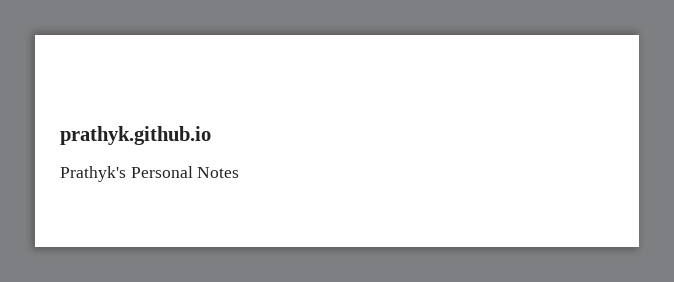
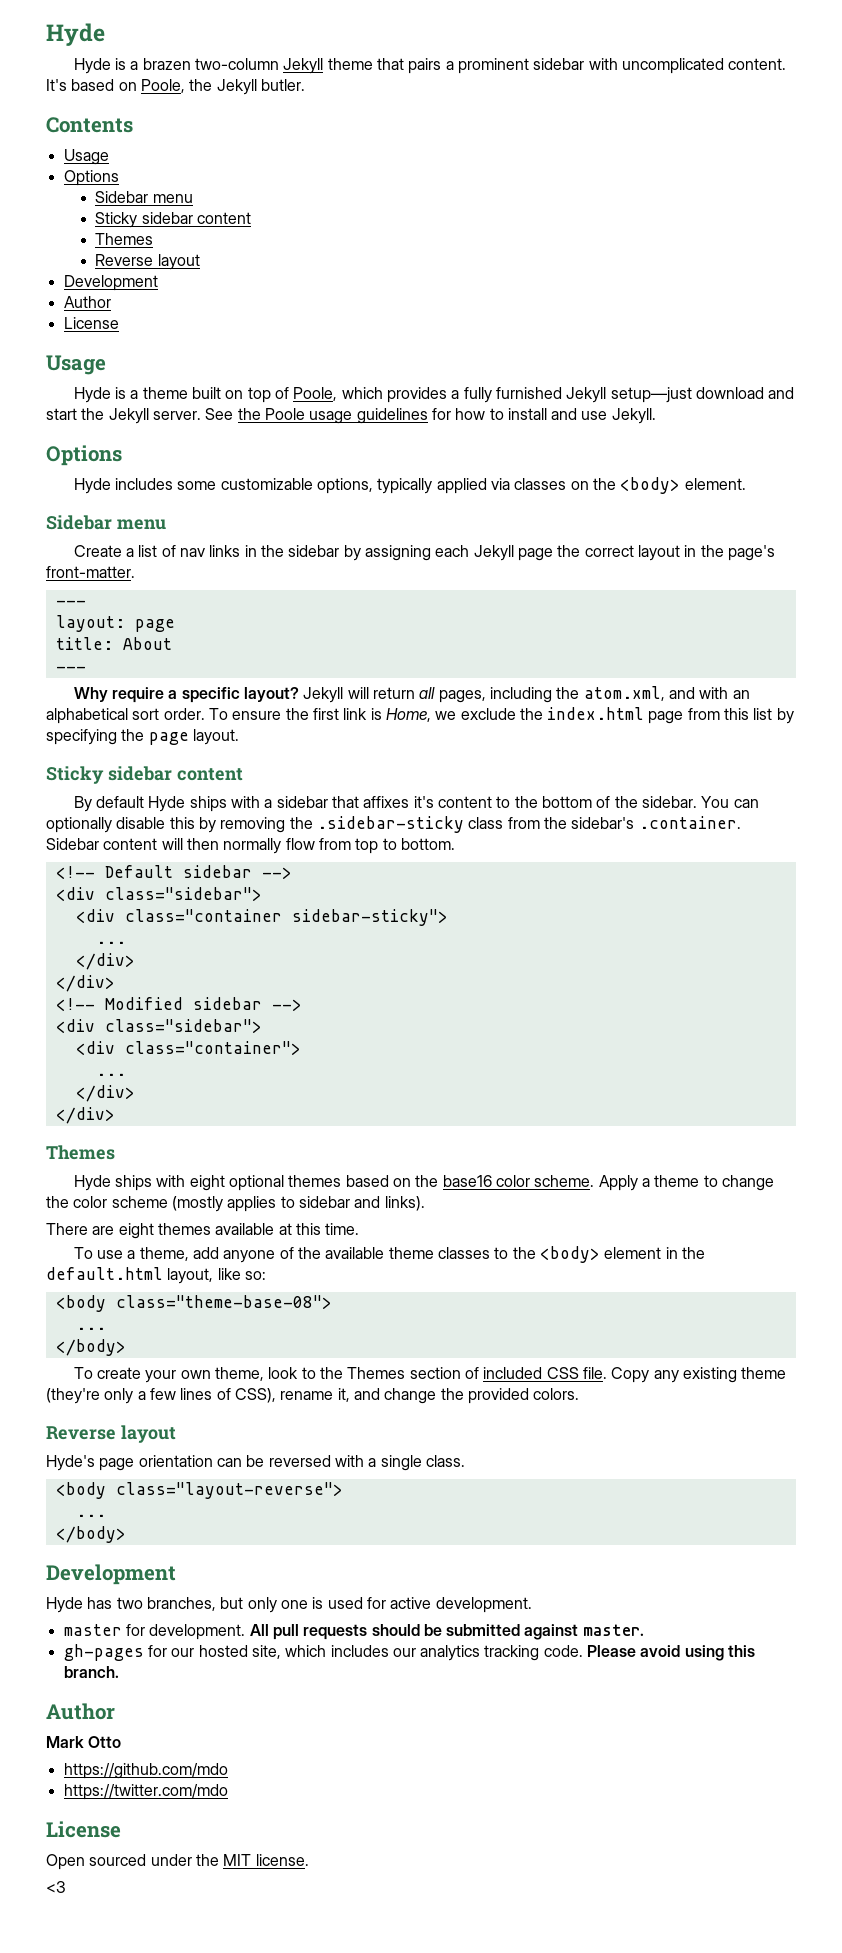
[60,126,211,145] [60,166,240,182] prathyk.github.io // Prathyk's Personal Notes -> [46,23,105,46] [73,58,787,74] [46,79,305,95] [46,117,133,133] [63,149,109,165] [63,170,119,186] [95,191,193,203] [95,212,251,228] [95,233,154,245] [95,254,200,270] [63,275,158,291] [63,296,111,308] [63,317,119,329] [46,355,106,375] [73,387,795,403] [46,408,656,424] [46,445,122,466] [73,477,746,494] [46,515,166,530] [73,545,775,561] [46,566,135,578] [55,600,86,606] [55,615,175,632] [55,637,172,650] [55,666,86,672] [73,686,750,703] [46,707,794,724] [46,729,239,745] [46,766,243,784] [73,796,759,812] [46,816,741,833] [46,838,455,854] [55,865,292,879] [55,887,262,901] [75,909,448,926] [95,941,126,944] [75,953,135,970] [55,975,115,992] [55,997,302,1011] [55,1019,262,1033] [75,1041,301,1055] [95,1073,126,1076] [75,1085,135,1102] [55,1107,115,1124] [46,1145,115,1160] [73,1175,774,1191] [46,1196,425,1212] [46,1223,360,1239] [73,1246,705,1263] [46,1267,266,1284] [55,1295,332,1312] [75,1327,106,1330] [55,1339,126,1356] [73,1367,787,1383] [46,1388,580,1404] [46,1425,176,1443] [46,1455,465,1471] [55,1482,343,1499] [75,1514,106,1517] [55,1526,126,1543] [46,1564,176,1585] [46,1597,532,1613] [63,1624,644,1640] [63,1644,756,1661] [63,1666,119,1678] [46,1703,115,1720] [46,1736,122,1748] [63,1763,228,1779] [63,1784,228,1800] [46,1821,121,1838] [46,1854,309,1870] [46,1881,66,1893] Hyde // Hyde is a brazen two-column Jekyll theme that pairs a prominent sidebar with uncomplicated content. It's based on Poole, the Jekyll butler. // Contents // Usage // Options // Sidebar menu // Sticky sidebar content // Themes // Reverse layout // Development // Author // License // Usage // Hyde is a theme built on top of Poole, which provides a fully furnished Jekyll setup—just download and start the Jekyll server. See the Poole usage guidelines for how to install and use Jekyll. // Options // Hyde includes some customizable options, typically applied via classes on the <body> element. // Sidebar menu // Create a list of nav links in the sidebar by assigning each Jekyll page the correct layout in the page's front-matter. // --- // layout: page // title: About // --- // Why require a specific layout? Jekyll will return all pages, including the atom.xml, and with an alphabetical sort order. To ensure the first link is Home, we exclude the index.html page from this list by specifying the page layout. // Sticky sidebar content // By default Hyde ships with a sidebar that affixes it's content to the bottom of the sidebar. You can optionally disable this by removing the .sidebar-sticky class from the sidebar's .container. Sidebar content will then normally flow from top to bottom. // <!-- Default sidebar --> // <div class="sidebar"> // <div class="container sidebar-sticky"> // ... // </div> // </div> // <!-- Modified sidebar --> // <div class="sidebar"> // <div class="container"> // ... // </div> // </div> // Themes // Hyde ships with eight optional themes based on the base16 color scheme. Apply a theme to change the color scheme (mostly applies to sidebar and links). // There are eight themes available at this time. // To use a theme, add anyone of the available theme classes to the <body> element in the default.html layout, like so: // <body class="theme-base-08"> // ... // </body> // To create your own theme, look to the Themes section of included CSS file. Copy any existing theme (they're only a few lines of CSS), rename it, and change the provided colors. // Reverse layout // Hyde's page orientation can be reversed with a single class. // <body class="layout-reverse"> // ... // </body> // Development // Hyde has two branches, but only one is used for active development. // master for development. All pull requests should be submitted against master. // gh-pages for our hosted site, which includes our analytics tracking code. Please avoid using this branch. // Author // Mark Otto // https://github.com/mdo // https://twitter.com/mdo // License // Open sourced under the MIT license. // <3

